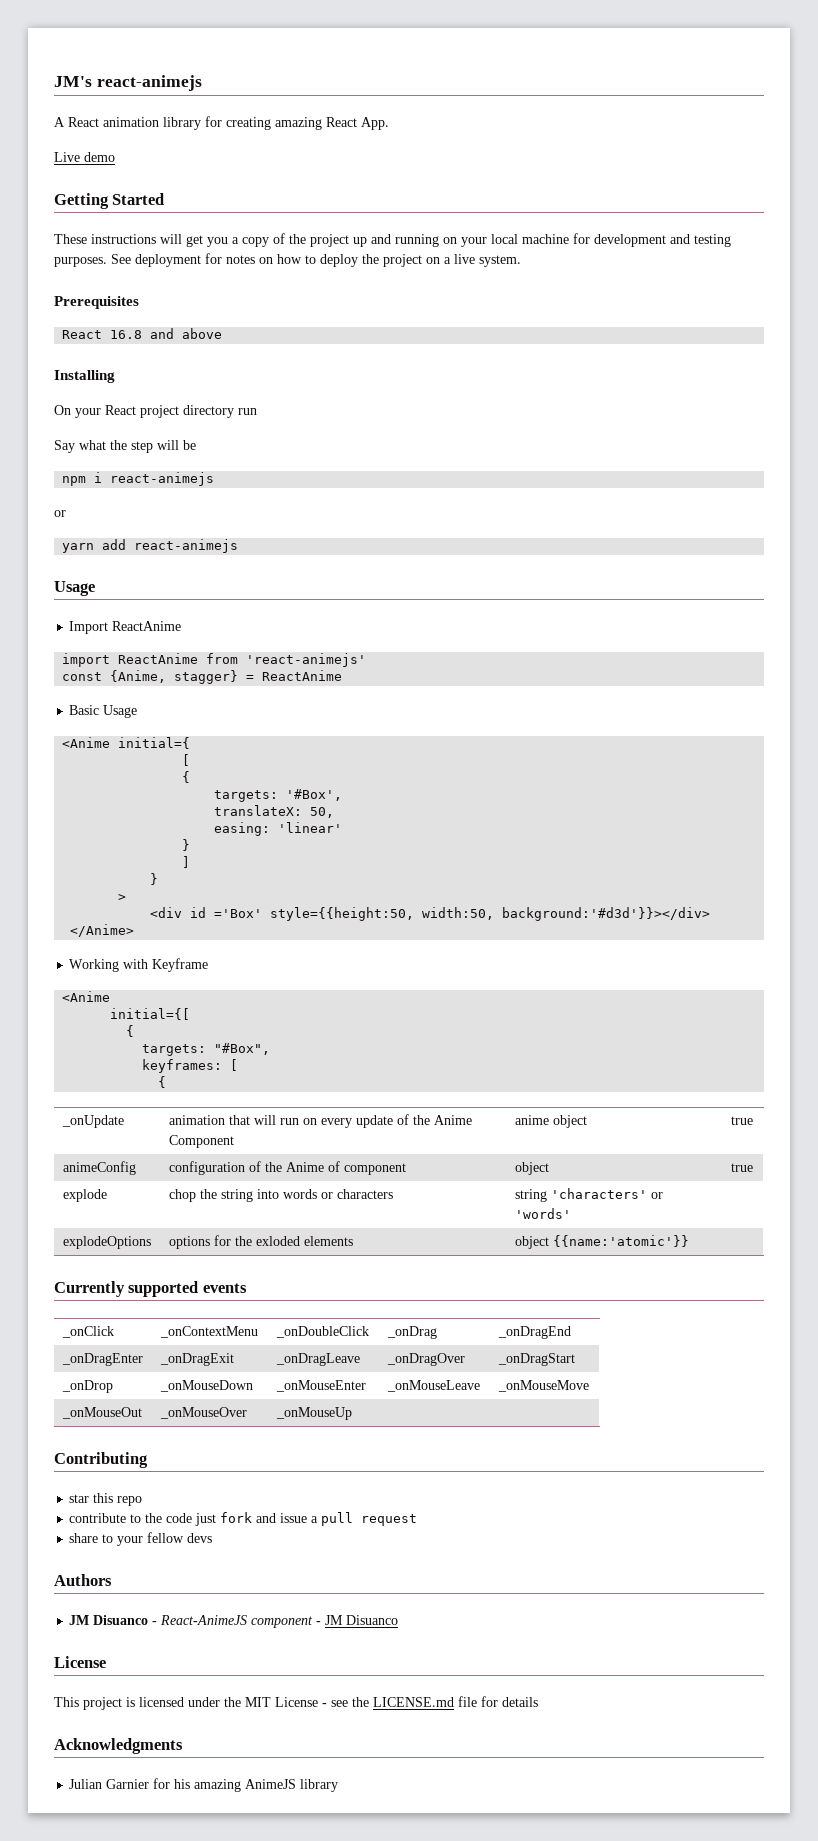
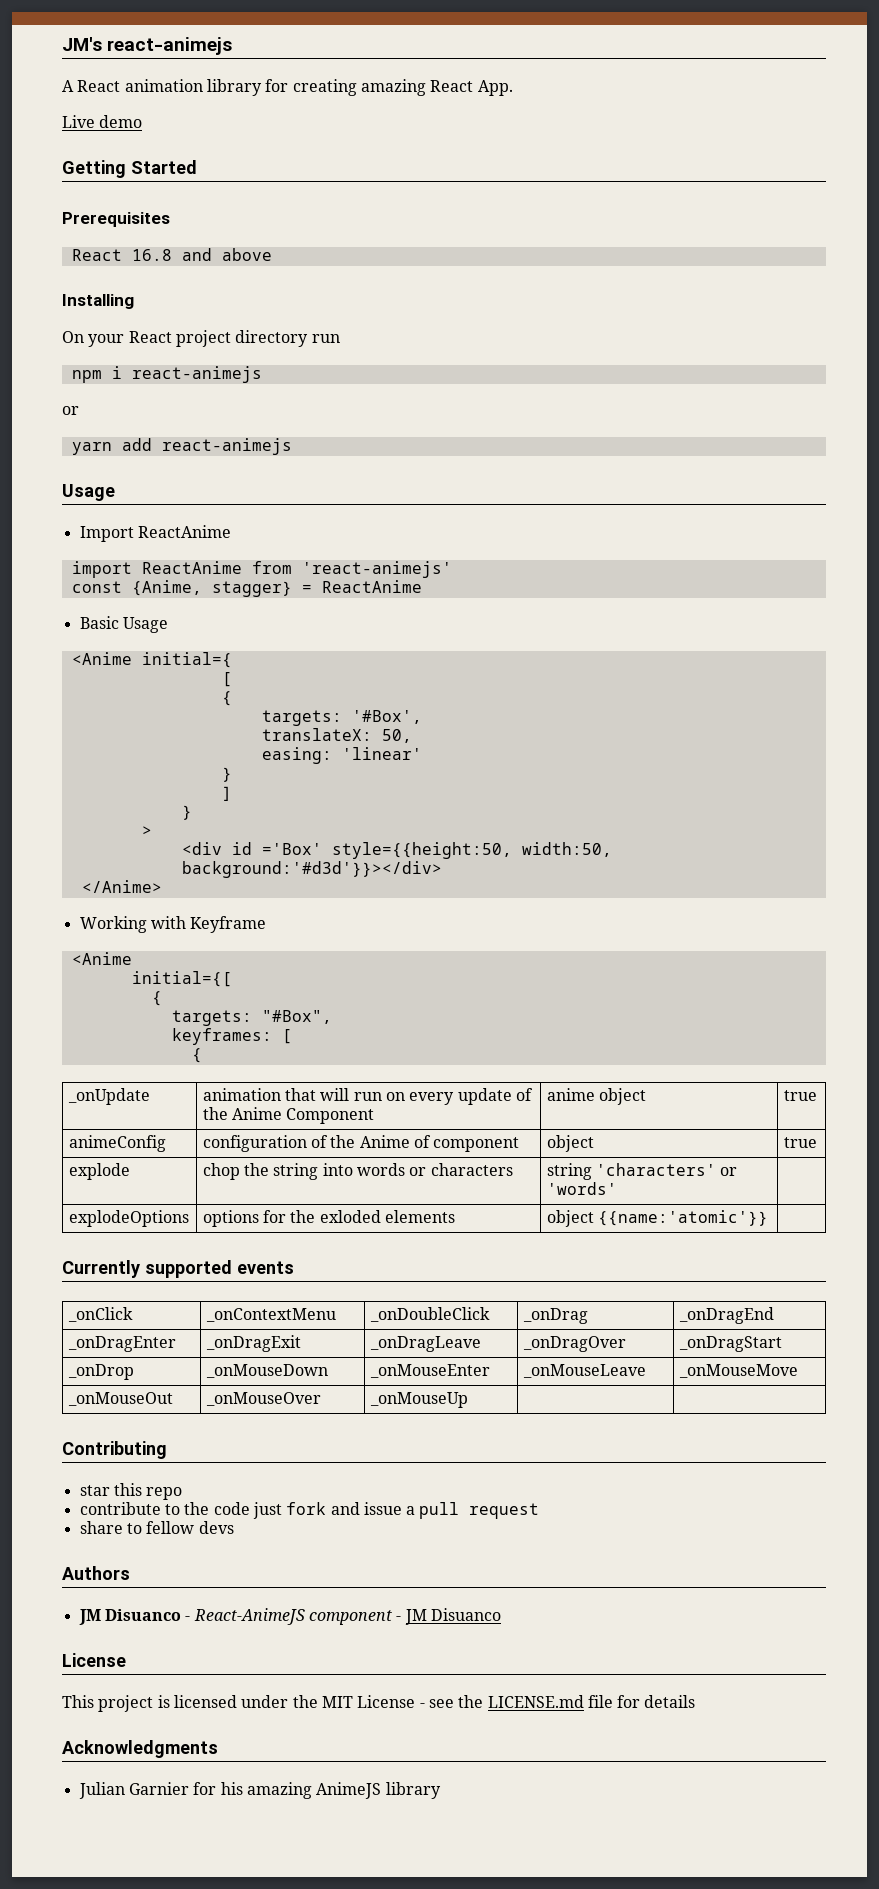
[54,233,731,247] [54,253,521,267] // These instructions will get you a copy of the project up and running on your local machine for development and testing purposes. See deployment for notes on how to deploy the project on a live system. -> (197, 167) none
[54,440,196,453] // Say what the step will be -> (340, 338) none
[117,1536,144,1546] your -> (142, 1528) none

